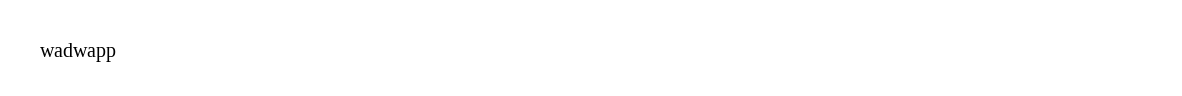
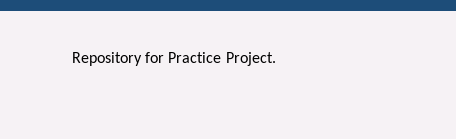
[40,43,116,62] wadwapp -> [72,52,276,66] Repository for Practice Project.

